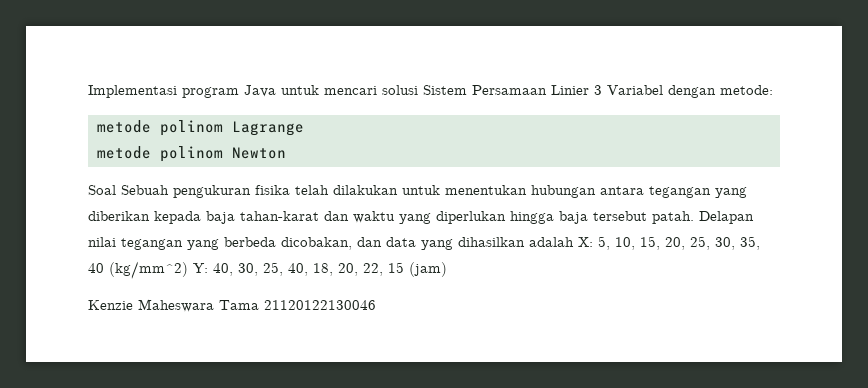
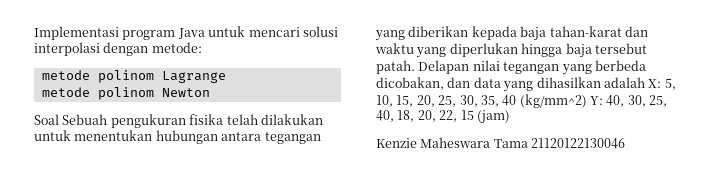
[423,85,663,95] Sistem Persamaan Linier 3 Variabel -> [34,42,100,56] interpolasi

